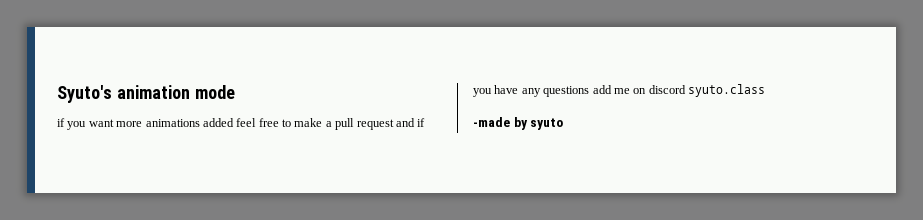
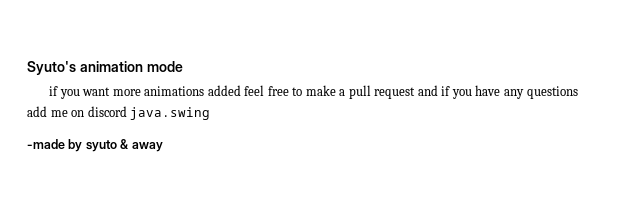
[688,84,765,97] syuto.class -> [130,107,211,120] java.swing
(564, 124) none -> [120,139,163,152] & away

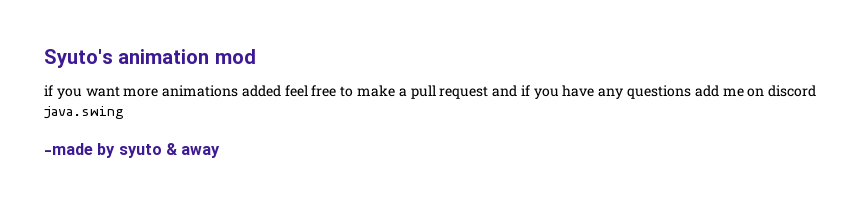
[146,61,183,72] mode -> [214,49,256,64] mod

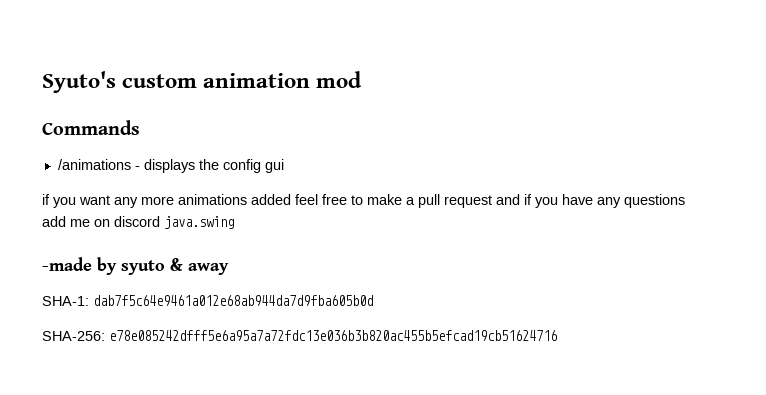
(113, 58) none -> [122,74,198,88] custom
(256, 56) none -> [42,120,140,135] [57,159,284,173] // Commands // /animations - displays the config gui
(120, 91) none -> [114,197,138,208] any
(221, 152) none -> [42,295,373,306] [42,330,557,341] // SHA-1: dab7f5c64e9461a012e68ab944da7d9fba605b0d // SHA-256: e78e085242dfff5e6a95a7a72fdc13e036b3b820ac455b5efcad19cb51624716

